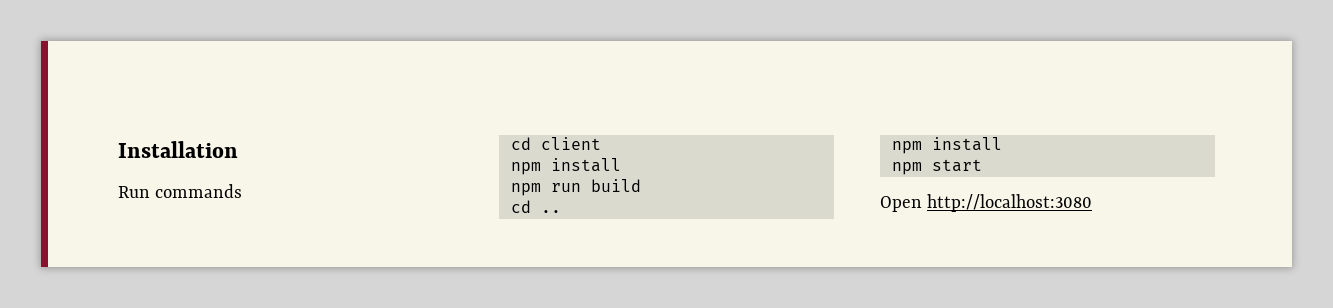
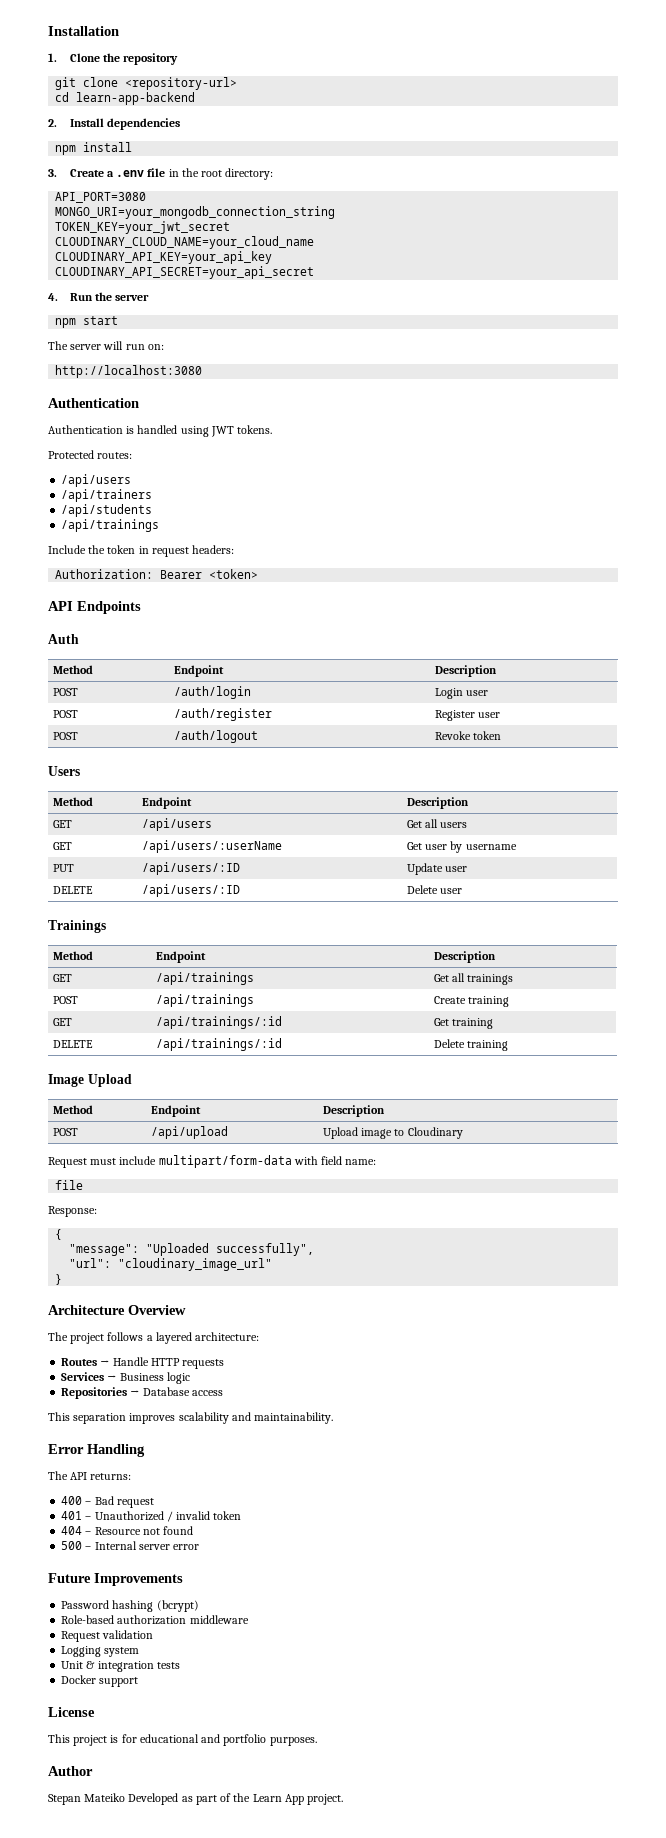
[118,184,243,198] [510,137,601,150] [510,158,621,175] [510,179,641,196] [510,200,561,213] [891,137,1002,154] [891,159,982,175] [880,194,1093,212] Run commands // cd client // npm install // npm run build // cd .. // npm install // npm start // Open http://localhost:3080 -> [48,53,179,65] [55,77,238,90] [55,92,196,105] [48,118,180,130] [55,142,133,155] [48,168,274,180] [55,192,147,203] [55,206,336,219] [55,221,231,234] [55,236,315,249] [55,251,273,264] [55,266,315,279] [48,292,150,301] [55,316,119,328] [48,341,164,350] [55,365,203,378] [48,398,139,408] [48,425,273,437] [48,450,133,459] [61,474,132,487] [61,489,153,502] [61,504,153,517] [61,519,160,532] [48,545,235,557] [55,569,259,579] [48,601,141,614] [48,634,79,644] [52,665,93,674] [173,665,224,677] [434,665,497,677] [52,688,78,696] [173,686,251,699] [434,688,489,699] [52,710,78,718] [173,708,272,721] [434,710,501,721] [52,732,78,740] [173,730,258,743] [434,731,502,740] [48,766,80,776] [52,797,93,806] [141,797,192,809] [406,797,469,809] [52,820,72,828] [141,818,212,831] [406,819,468,828] [52,842,72,850] [141,840,282,853] [406,841,517,853] [52,864,74,872] [141,862,240,875] [406,863,468,875] [52,886,93,894] [141,884,240,897] [406,885,463,894] [48,920,106,933] [52,951,93,960] [155,951,206,963] [433,951,496,963] [52,974,72,982] [155,972,254,985] [433,973,514,985] [52,996,78,1004] [155,994,254,1007] [433,996,510,1007] [52,1018,72,1026] [155,1016,282,1029] [433,1018,494,1029] [52,1040,93,1048] [155,1038,282,1051] [433,1039,509,1051] [48,1074,132,1087] [52,1105,93,1114] [150,1105,201,1117] [322,1105,385,1117] [52,1128,78,1136] [150,1126,228,1139] [322,1127,463,1139] [48,1155,377,1168] [55,1180,84,1190] [48,1206,97,1217] [55,1229,63,1240] [69,1243,315,1256] [69,1258,273,1271] [55,1274,63,1285] [48,1305,186,1315] [48,1332,260,1344] [61,1357,225,1369] [61,1372,190,1384] [61,1387,223,1399] [48,1412,334,1424] [48,1444,145,1457] [48,1471,132,1480] [61,1496,154,1508] [61,1511,242,1522] [61,1526,194,1535] [61,1541,200,1550] [48,1573,183,1586] [61,1600,199,1612] [61,1615,249,1625] [61,1630,154,1642] [61,1646,140,1657] [61,1661,180,1672] [61,1675,139,1687] [48,1707,95,1717] [48,1734,317,1746] [48,1766,93,1776] [48,1793,344,1805] 1. Clone the repository // git clone <repository-url> // cd learn-app-backend // 2. Install dependencies // npm install // 3. Create a .env file in the root directory: // API_PORT=3080 // MONGO_URI=your_mongodb_connection_string // TOKEN_KEY=your_jwt_secret // CLOUDINARY_CLOUD_NAME=your_cloud_name // CLOUDINARY_API_KEY=your_api_key // CLOUDINARY_API_SECRET=your_api_secret // 4. Run the server // npm start // The server will run on: // http://localhost:3080 // Authentication // Authentication is handled using JWT tokens. // Protected routes: // /api/users // /api/trainers // /api/students // /api/trainings // Include the token in request headers: // Authorization: Bearer <token> // API Endpoints // Auth // Method | Endpoint | Description // POST | /auth/login | Login user // POST | /auth/register | Register user // POST | /auth/logout | Revoke token // Users // Method | Endpoint | Description // GET | /api/users | Get all users // GET | /api/users/:userName | Get user by username // PUT | /api/users/:ID | Update user // DELETE | /api/users/:ID | Delete user // Trainings // Method | Endpoint | Description // GET | /api/trainings | Get all trainings // POST | /api/trainings | Create training // GET | /api/trainings/:id | Get training // DELETE | /api/trainings/:id | Delete training // Image Upload // Method | Endpoint | Description // POST | /api/upload | Upload image to Cloudinary // Request must include multipart/form-data with field name: // file // Response: // { // "message": "Uploaded successfully", // "url": "cloudinary_image_url" // } // Architecture Overview // The project follows a layered architecture: // Routes → Handle HTTP requests // Services → Business logic // Repositories → Database access // This separation improves scalability and maintainability. // Error Handling // The API returns: // 400 – Bad request // 401 – Unauthorized / invalid token // 404 – Resource not found // 500 – Internal server error // Future Improvements // Password hashing (bcrypt) // Role-based authorization middleware // Request validation // Logging system // Unit & integration tests // Docker support // License // This project is for educational and portfolio purposes. // Author // Stepan Mateiko Developed as part of the Learn App project.

